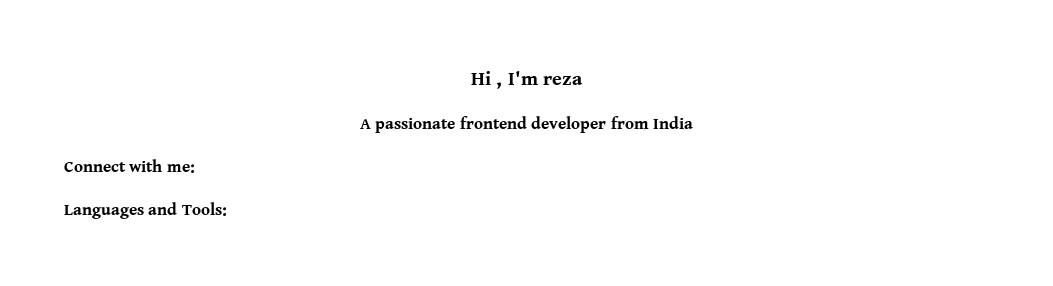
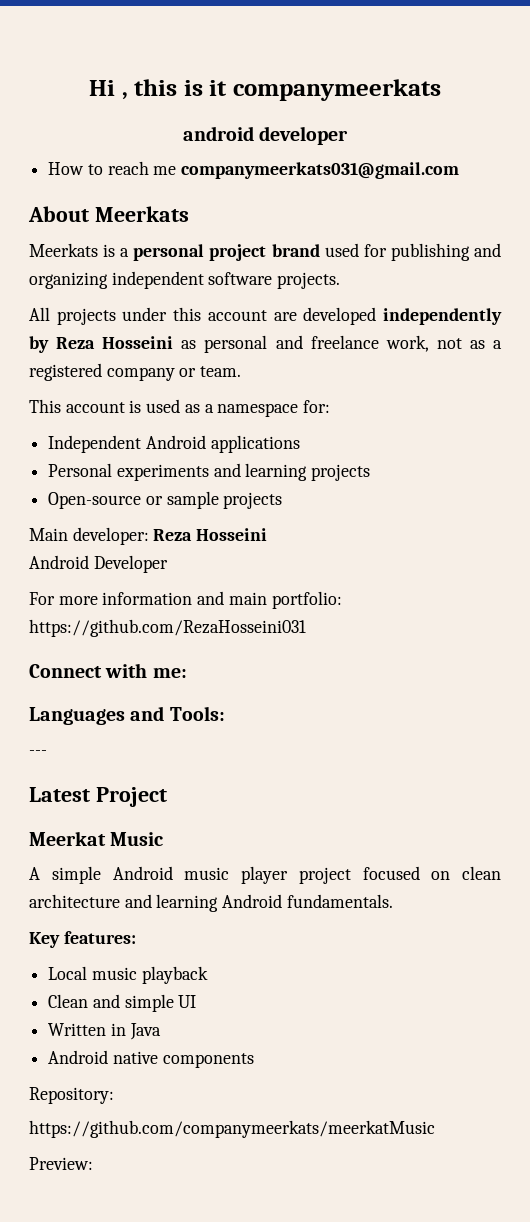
[507,71,583,85] [359,116,694,133] I'm reza // A passionate frontend developer from India -> [134,79,442,101] [182,126,349,145] [48,161,460,179] [28,206,189,222] [29,243,501,261] [29,271,341,289] [29,307,503,325] [29,335,503,353] [29,363,242,381] [29,399,331,417] [48,435,300,453] [48,463,371,481] [48,491,283,509] [29,527,268,545] [29,555,168,573] [29,591,342,609] [29,619,306,637] this is it companymeerkats // android developer // How to reach me companymeerkats031@gmail.com // About Meerkats // Meerkats is a personal project brand used for publishing and organizing independent software projects. // All projects under this account are developed independently by Reza Hosseini as personal and freelance work, not as a registered company or team. // This account is used as a namespace for: // Independent Android applications // Personal experiments and learning projects // Open-source or sample projects // Main developer: Reza Hosseini // Android Developer // For more information and main portfolio: https://github.com/RezaHosseini031
(227, 209) none -> [29,750,47,755] [29,787,167,807] [29,831,164,846] [29,866,501,884] [29,894,393,912] [29,931,136,948] [48,966,208,984] [48,994,197,1012] [48,1023,161,1040] [48,1050,254,1068] [29,1087,114,1104] [29,1120,435,1138] [29,1157,93,1170] // --- // Latest Project // Meerkat Music // A simple Android music player project focused on clean architecture and learning Android fundamentals. // Key features: // Local music playback // Clean and simple UI // Written in Java // Android native components // Repository: // https://github.com/companymeerkats/meerkatMusic // Preview:

